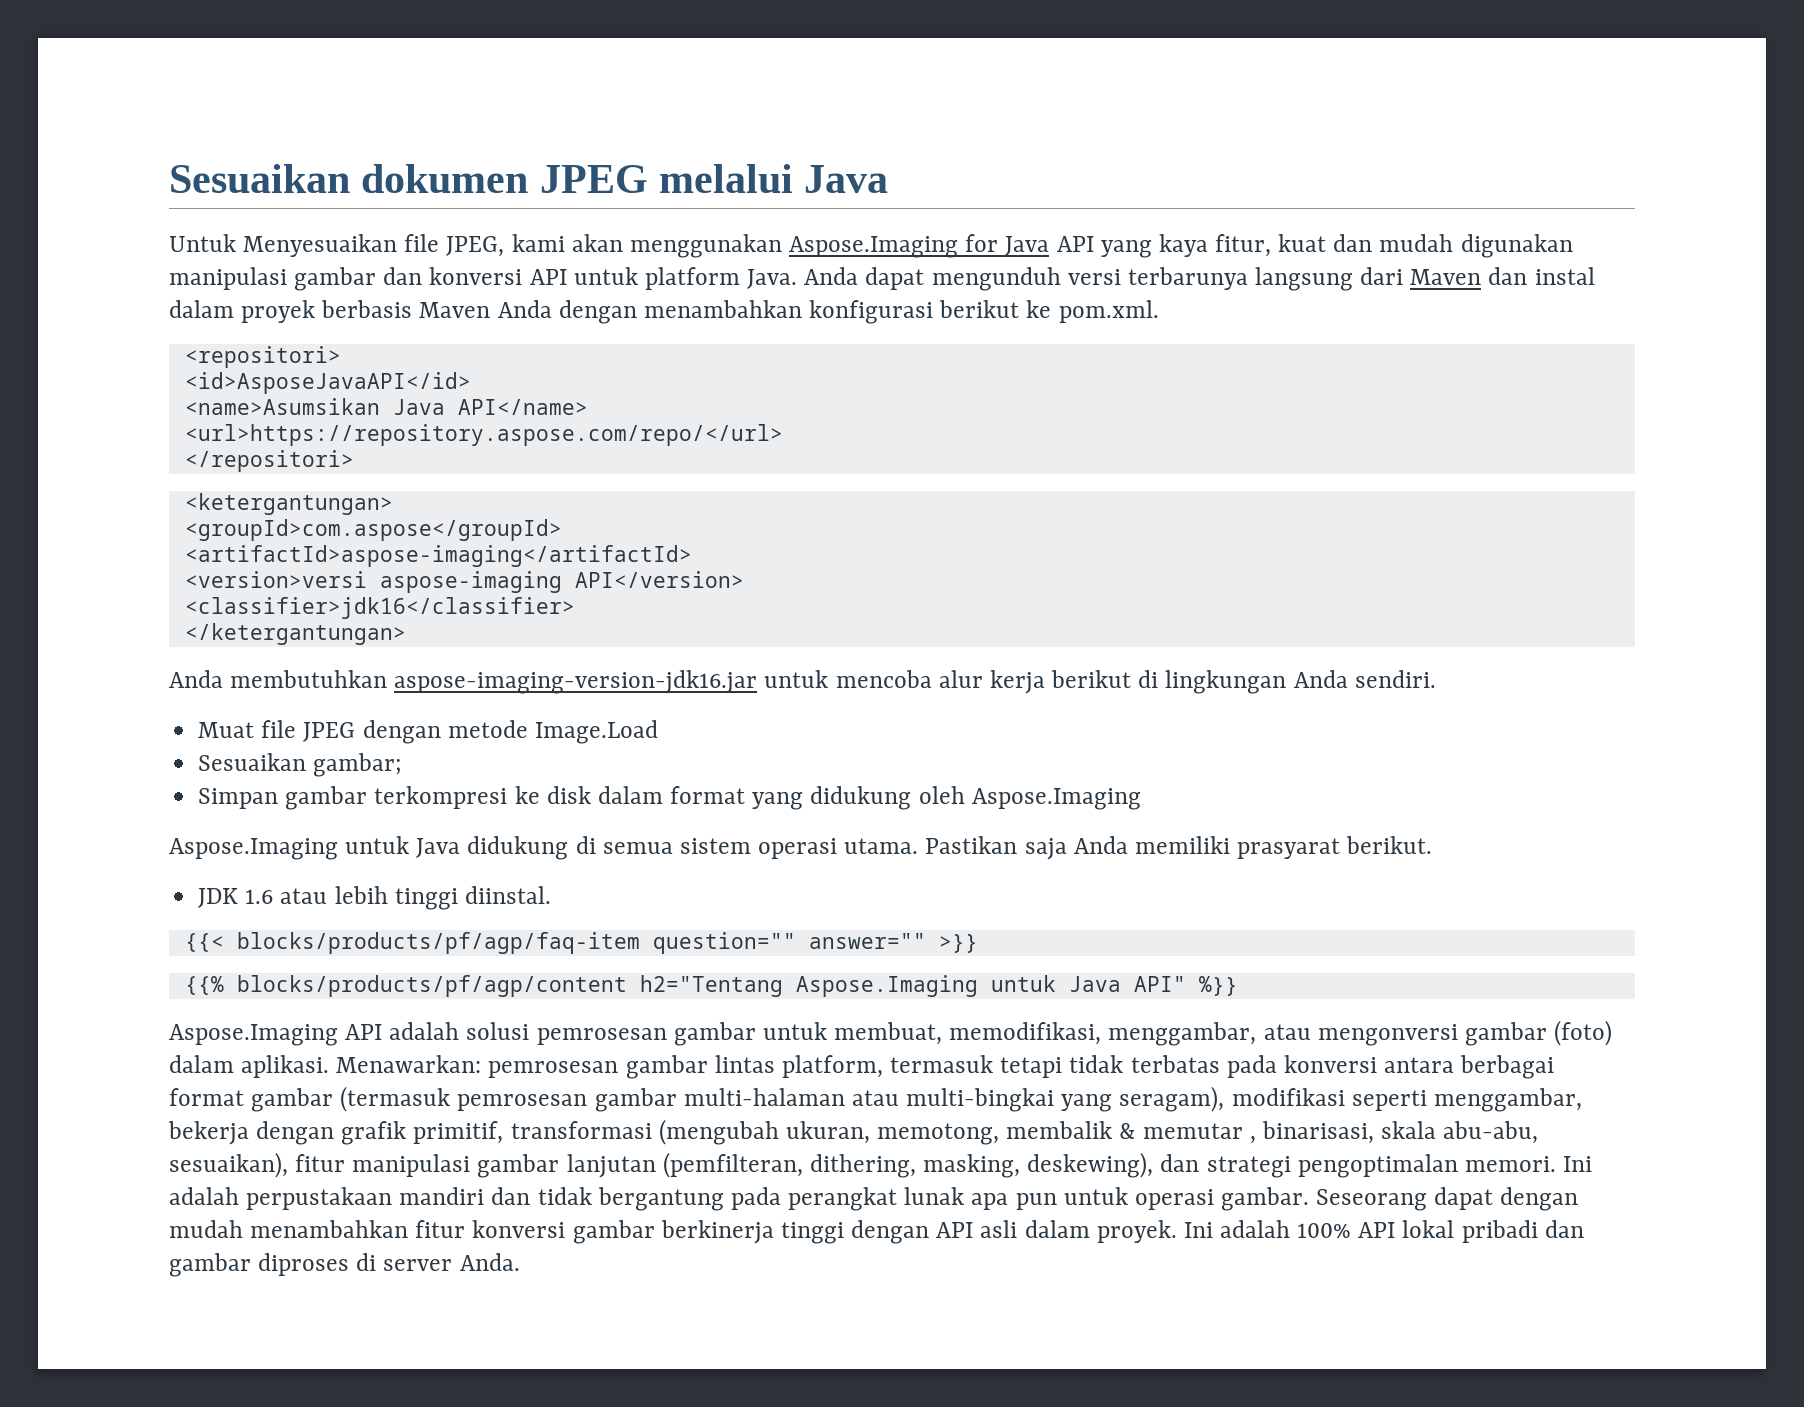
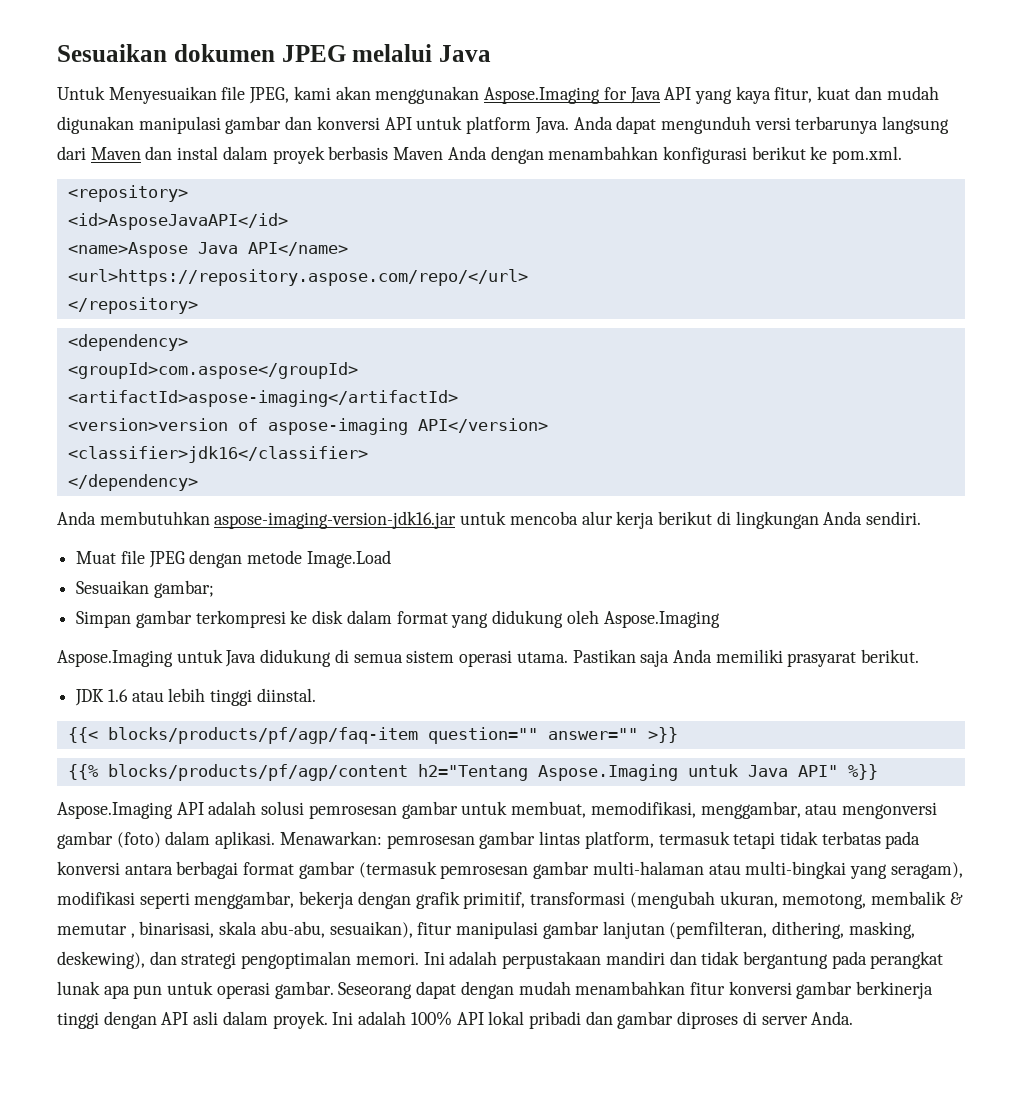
[184,346,341,368] <repositori> -> [67,185,188,202] <repository>
[184,398,380,415] <name>Asumsikan -> [67,242,188,258] <name>Aspose
[184,450,354,472] [184,493,393,515] </repositori> // <ketergantungan> -> [67,297,198,314] [67,334,188,351] </repository> // <dependency>
[184,571,367,588] <version>versi -> [67,418,258,431] <version>version of
[184,623,406,645] </ketergantungan> -> [67,474,198,491] </dependency>

